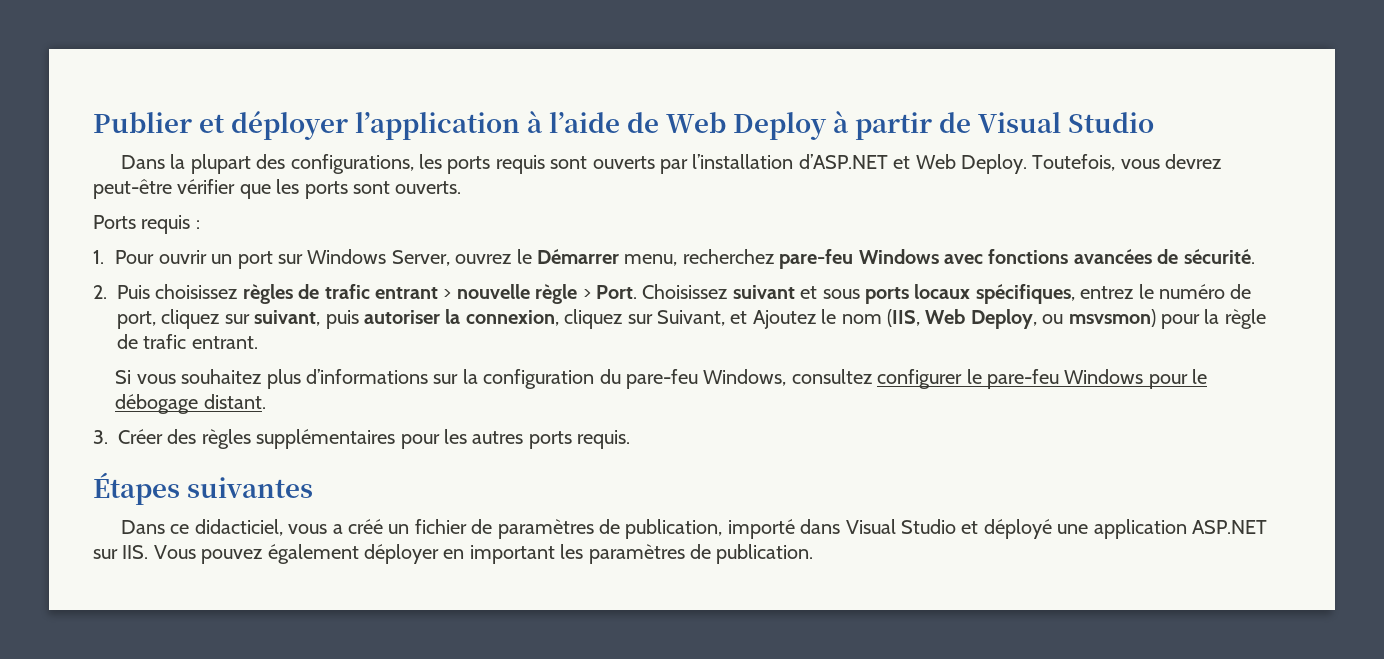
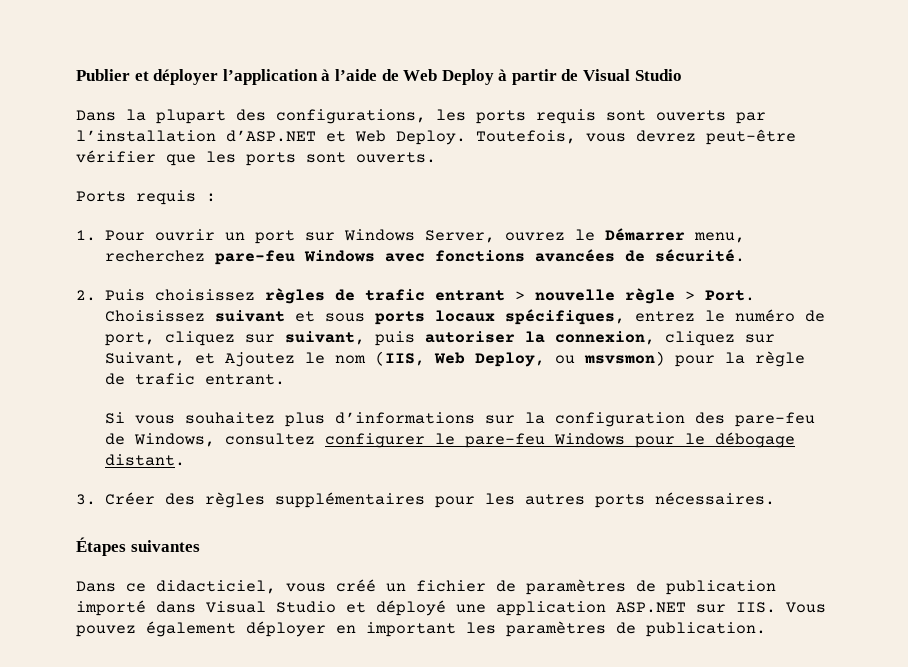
[599,369,698,389] du pare-feu -> [695,412,816,427] [105,433,126,445] des pare-feu de
[577,430,631,449] requis. -> [655,492,776,505] nécessaires.
[332,524,343,534] a -> (326, 587) none
[625,519,723,539] publication, -> [666,580,776,595] publication

